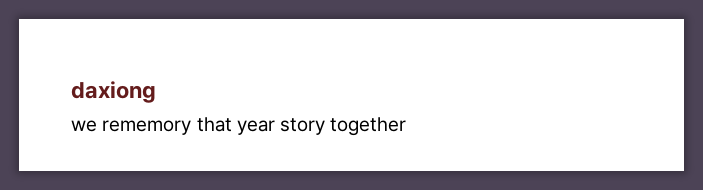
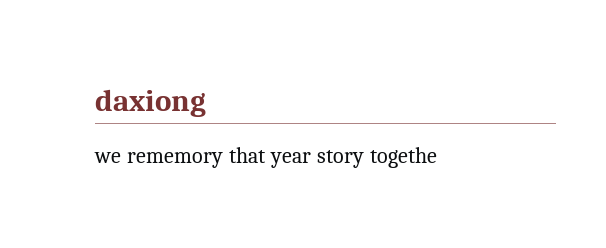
[330,117,407,136] together -> [369,147,437,168] togethe

